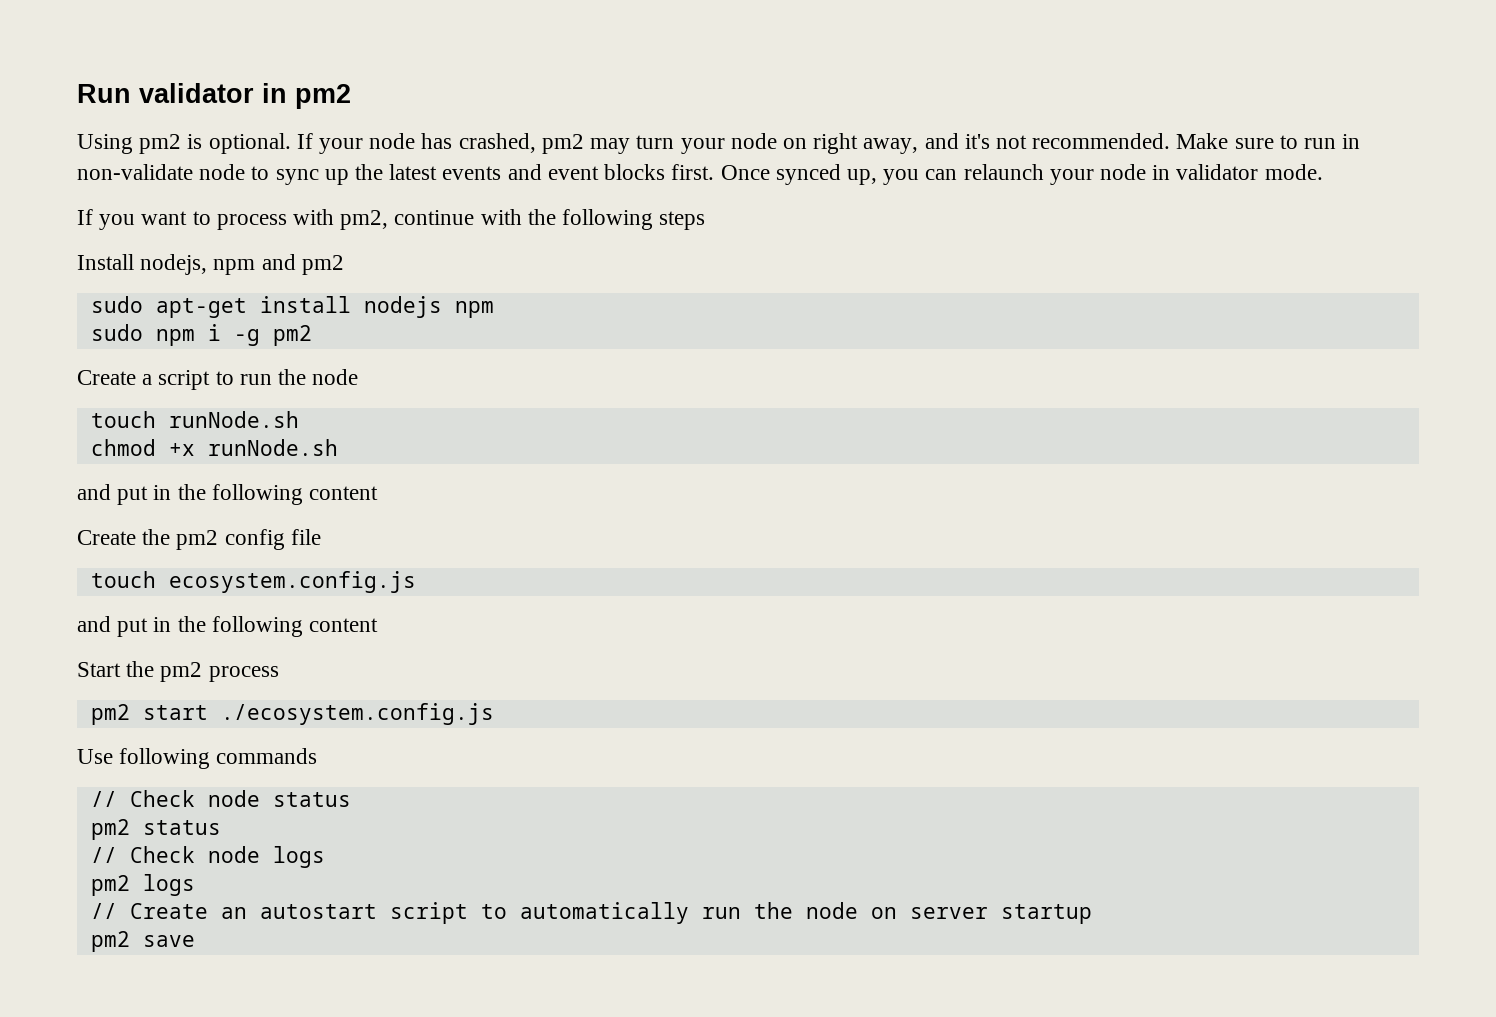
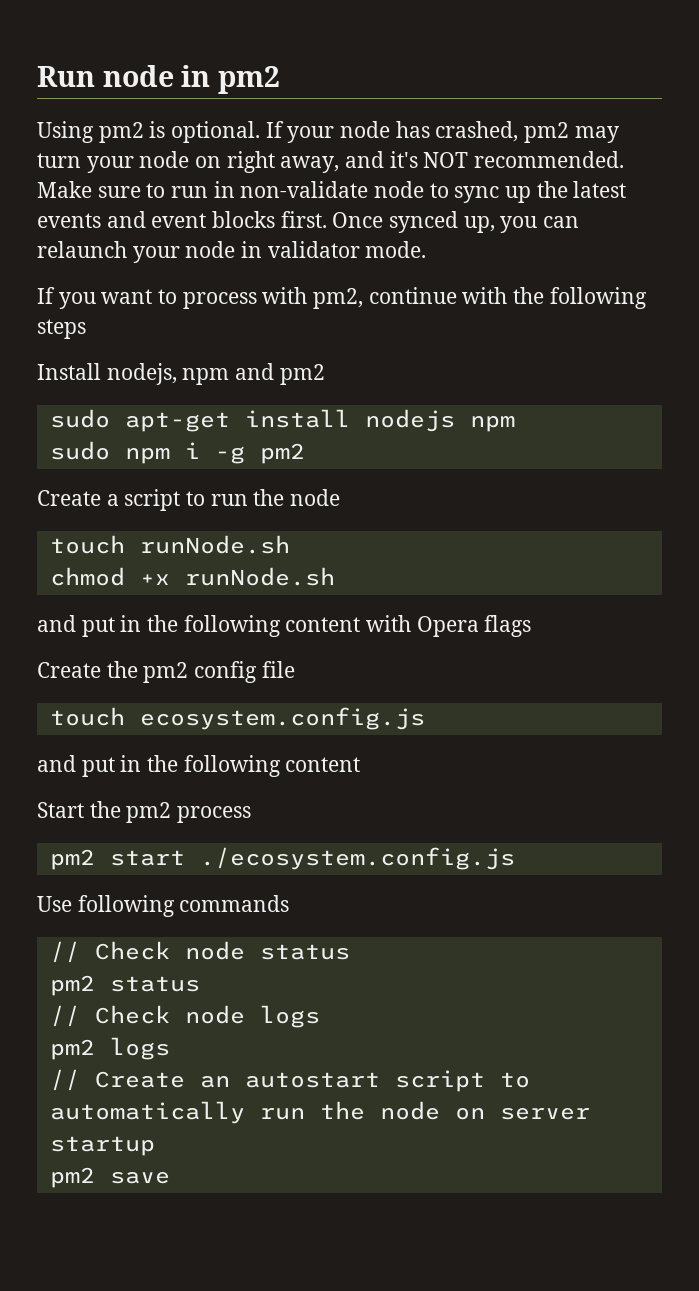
[139,83,254,103] validator -> [102,65,174,87] node
[995,135,1027,149] not -> [423,152,469,168] NOT
(379, 493) none -> [366,615,532,637] with Opera flags

